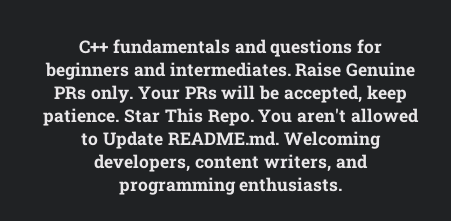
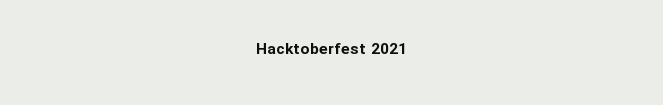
[79,39,382,57] [45,62,415,80] [54,85,407,103] [43,108,419,126] [81,131,381,149] [94,154,368,172] [118,177,343,195] C++ fundamentals and questions for beginners and intermediates. Raise Genuine PRs only. Your PRs will be accepted, keep patience. Star This Repo. You aren't allowed to Update README.md. Welcoming developers, content writers, and programming enthusiasts. -> [256,43,407,54] Hacktoberfest 2021

